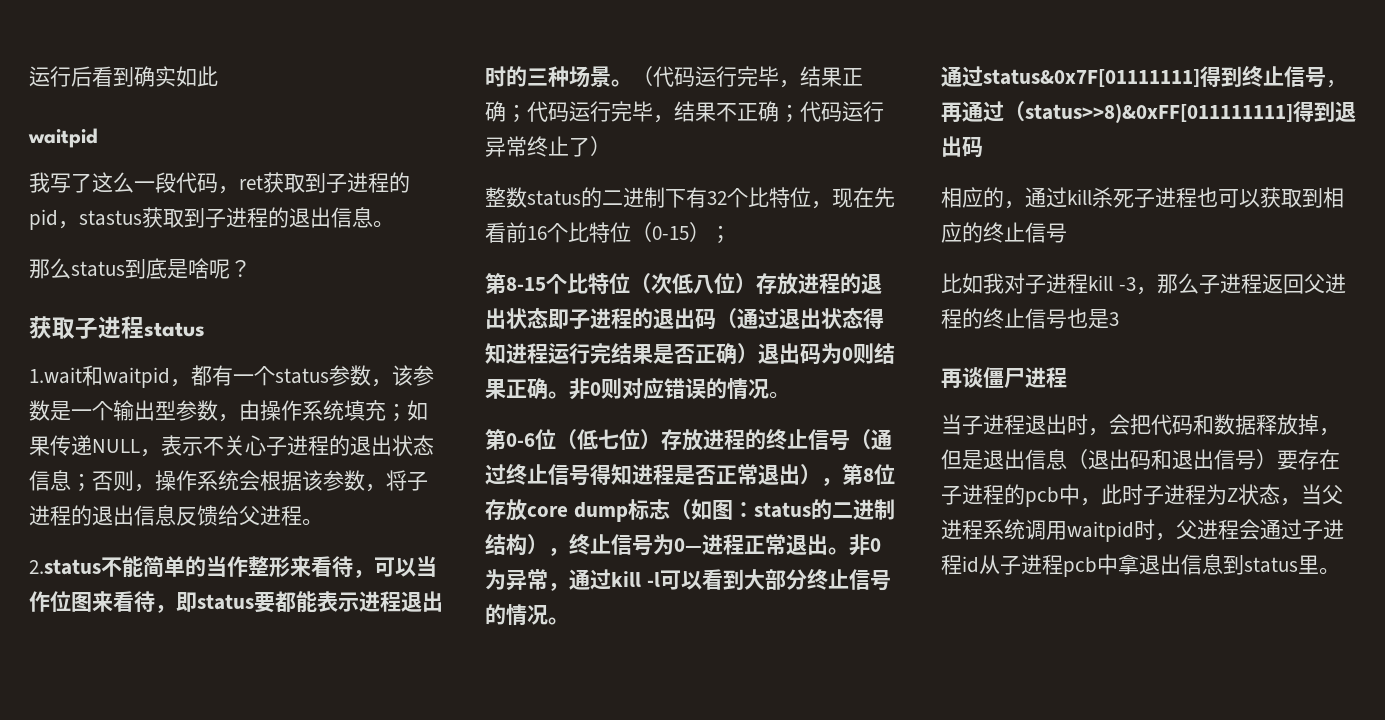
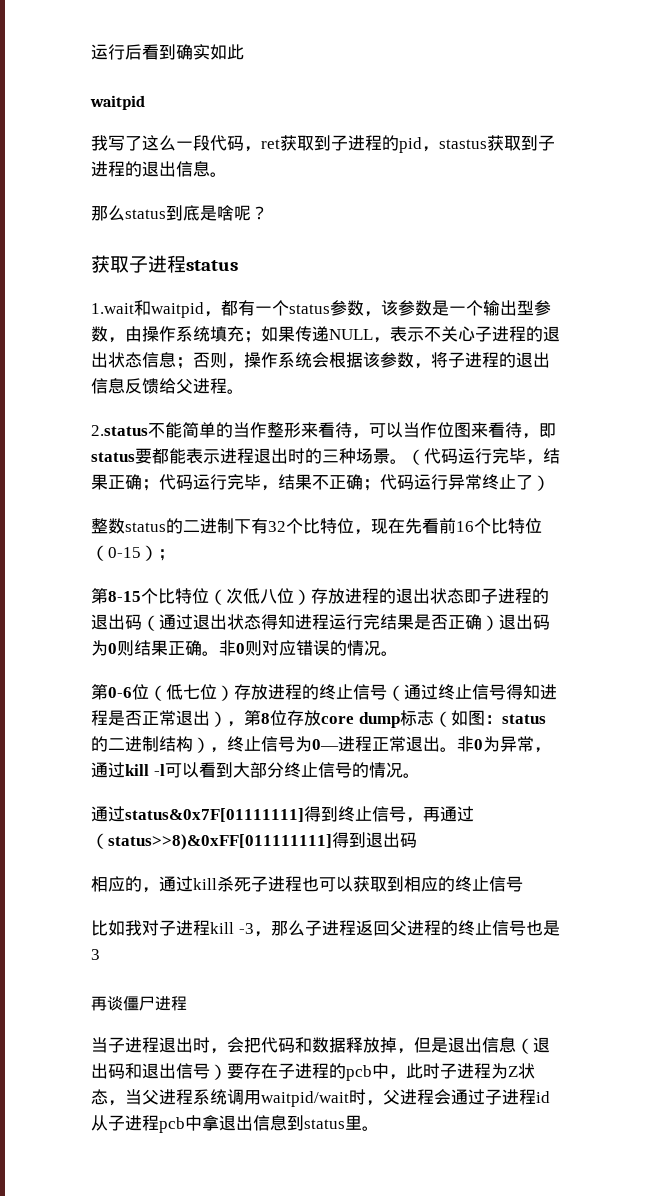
[1067,521,1134,542] waitpid -> [261,1091,349,1107] waitpid/wait

